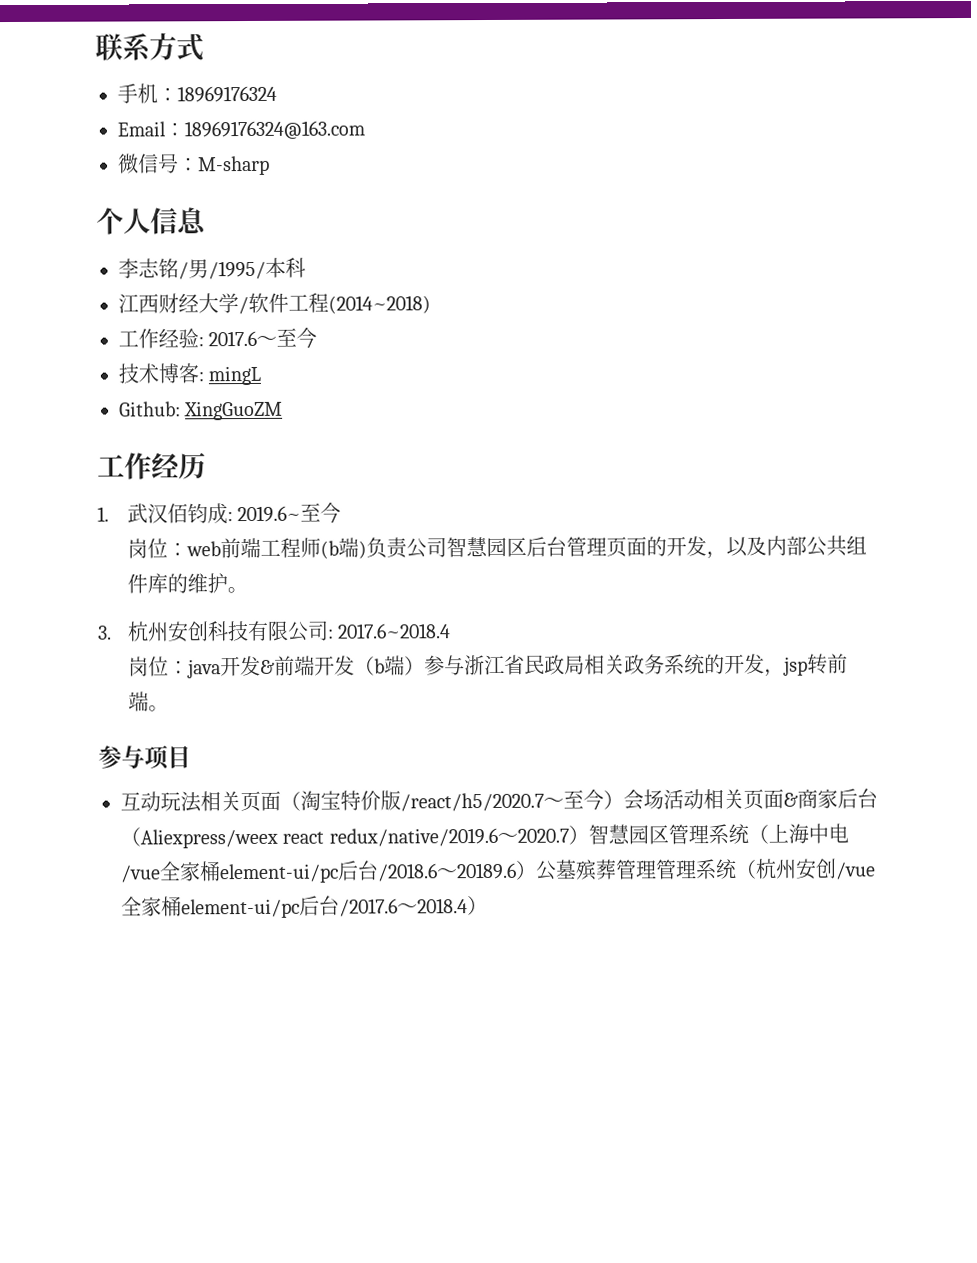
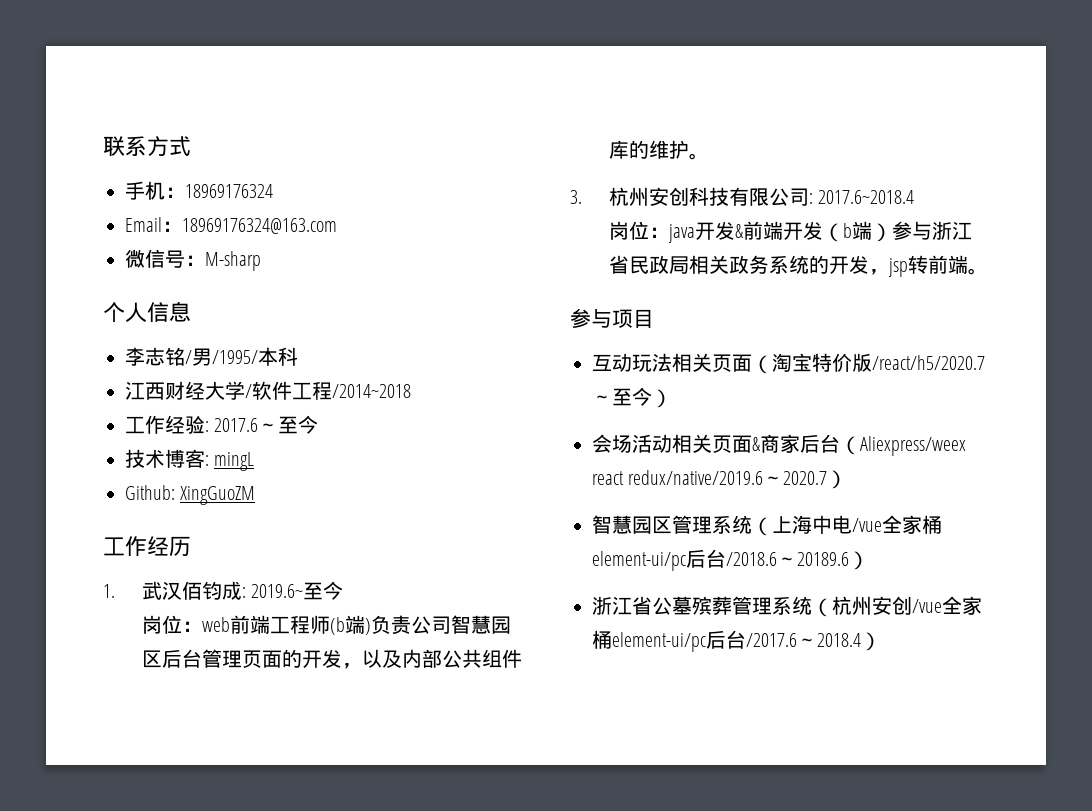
[328,295,431,314] (2014~2018) -> [332,384,411,398] /2014~2018
(624, 800) none -> (672, 398) //
(589, 835) none -> (848, 479) //
(537, 870) none -> [592,596,652,615] // 浙江省
[655,859,697,880] 管理 -> (772, 606) none

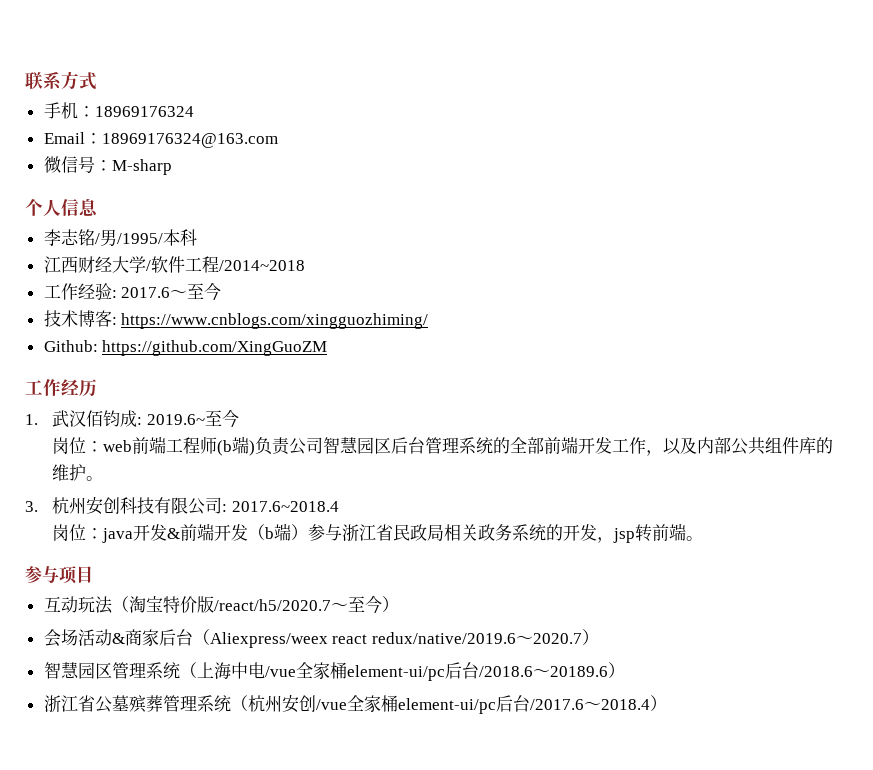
[214,452,255,471] mingL -> [121,313,429,329] https://www.cnblogs.com/xingguozhiming/
[180,486,256,505] XingGuoZM -> [102,340,328,356] https://github.com/XingGuoZM
[241,649,342,668] 页面的开发 -> [459,436,647,454] 系统的全部前端开发工作
[672,353,752,372] 相关页面 -> (113, 605) none
[672,434,752,453] 相关页面 -> (112, 637) none

